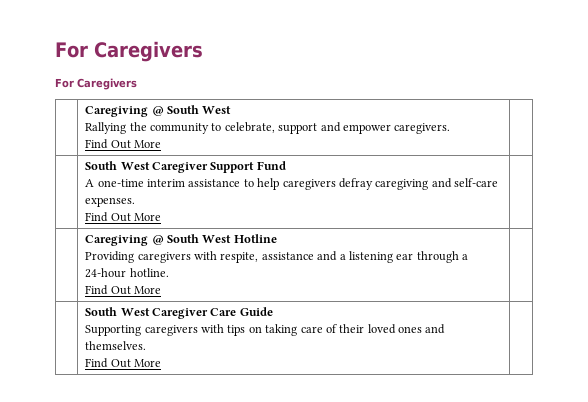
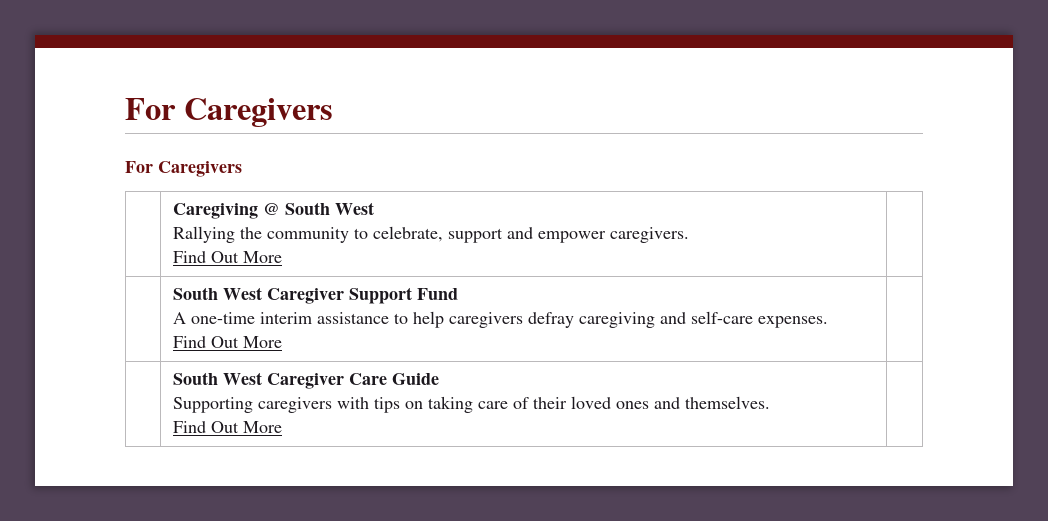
[85,234,277,246] [85,251,469,263] [85,268,169,278] [85,285,162,295] // | Caregiving @ South West Hotline // Providing caregivers with respite, assistance and a listening ear through a 24-hour hotline. // Find Out More | -> (282, 342) none

